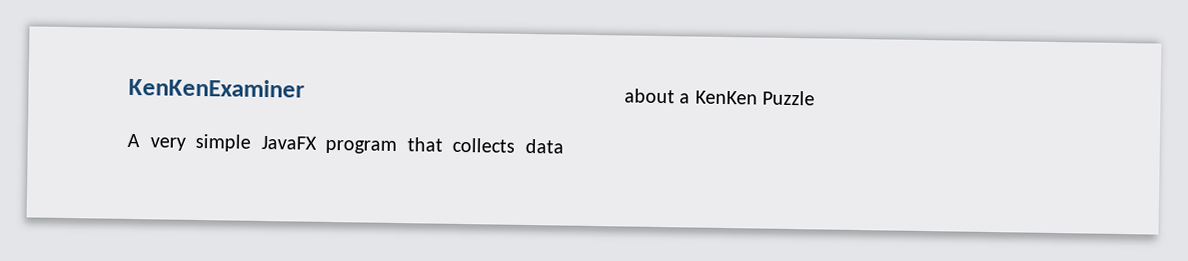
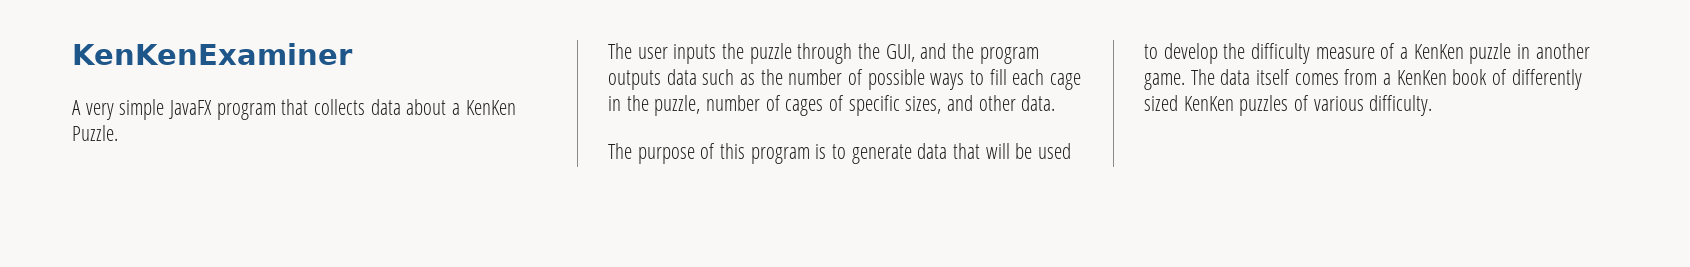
[762,90,816,106] Puzzle -> [72,125,118,141] [608,43,1039,64] [608,69,1082,90] [608,95,1056,116] [608,143,1072,164] [1144,43,1590,64] [1144,69,1582,90] [1144,95,1433,116] Puzzle. // The user inputs the puzzle through the GUI, and the program outputs data such as the number of possible ways to fill each cage in the puzzle, number of cages of specific sizes, and other data. // The purpose of this program is to generate data that will be used to develop the difficulty measure of a KenKen puzzle in another game. The data itself comes from a KenKen book of differently sized KenKen puzzles of various difficulty.

